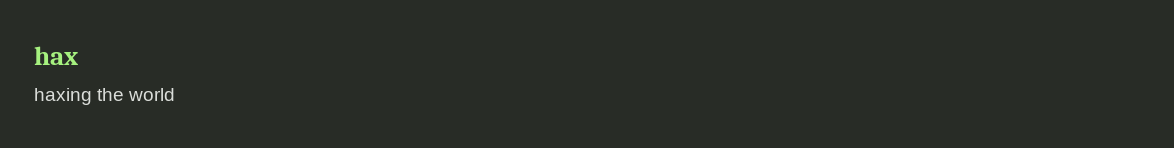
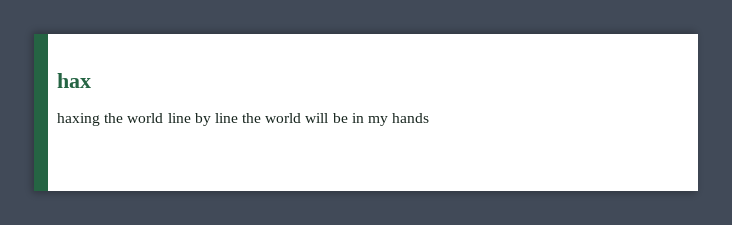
(176, 94) none -> [167,113,430,126] line by line the world will be in my hands

